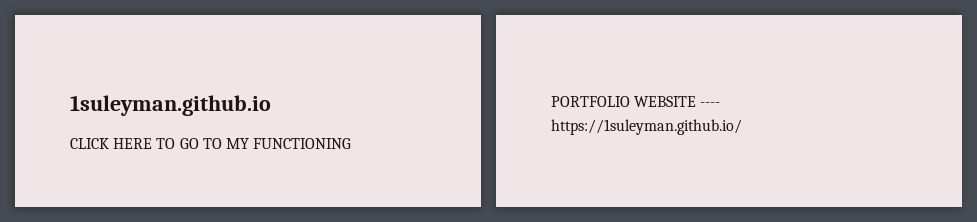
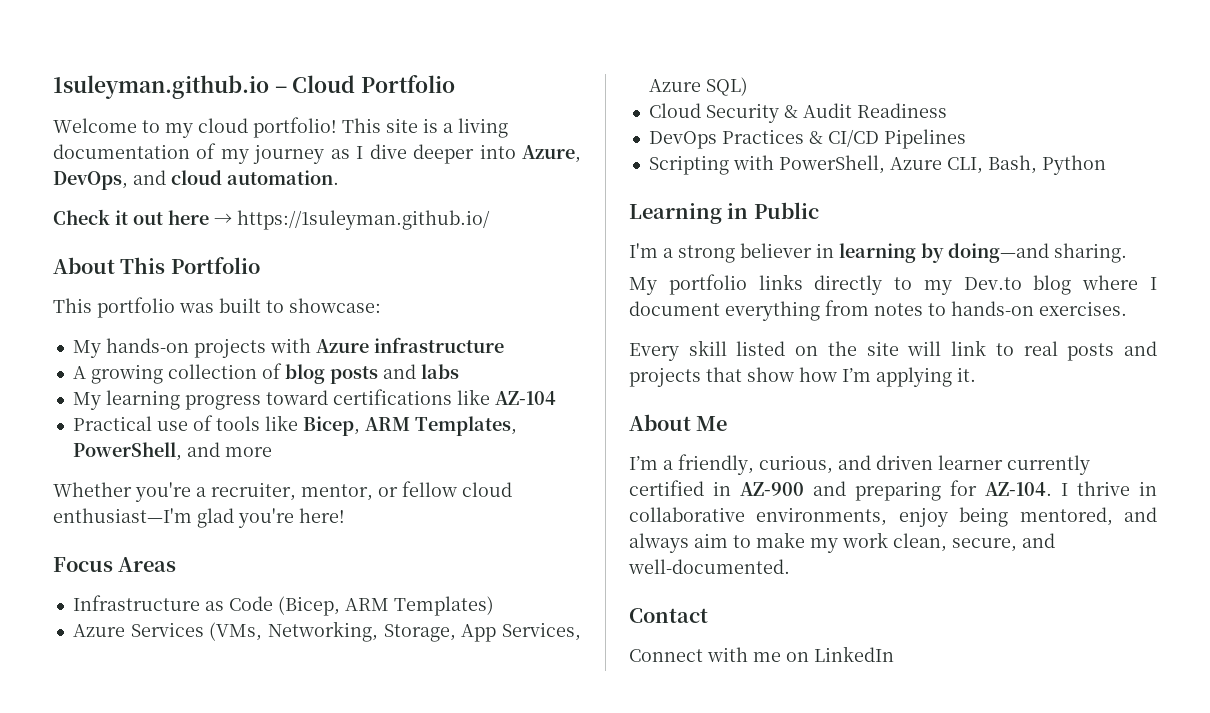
[70,138,352,149] [551,96,721,107] [551,119,742,135] // CLICK HERE TO GO TO MY FUNCTIONING PORTFOLIO WEBSITE ---- https://1suleyman.github.io/ -> [274,75,456,93] [53,117,508,138] [53,143,582,164] [53,170,339,190] [53,209,490,230] [53,257,260,274] [53,297,381,318] [72,337,504,358] [72,363,459,384] [72,389,556,410] [72,415,517,436] [72,442,272,461] [53,481,512,502] [53,508,345,528] [53,557,177,572] [72,595,494,616] [72,621,581,642] [648,77,748,96] [648,103,947,123] [648,129,966,149] [648,155,1106,175] [629,202,819,224] [629,243,1127,263] [629,274,1157,295] [629,300,1127,321] [629,340,1157,361] [629,367,976,387] [629,414,728,431] [629,454,1090,475] [629,480,1157,501] [629,507,1157,527] [629,532,1055,553] [628,559,790,574] [629,608,708,623] [629,646,894,662] – Cloud Portfolio // Welcome to my cloud portfolio! This site is a living documentation of my journey as I dive deeper into Azure, DevOps, and cloud automation. // Check it out here → https://1suleyman.github.io/ // About This Portfolio // This portfolio was built to showcase: // My hands-on projects with Azure infrastructure // A growing collection of blog posts and labs // My learning progress toward certifications like AZ-104 // Practical use of tools like Bicep, ARM Templates, PowerShell, and more // Whether you're a recruiter, mentor, or fellow cloud enthusiast—I'm glad you're here! // Focus Areas // Infrastructure as Code (Bicep, ARM Templates) // Azure Services (VMs, Networking, Storage, App Services, Azure SQL) // Cloud Security & Audit Readiness // DevOps Practices & CI/CD Pipelines // Scripting with PowerShell, Azure CLI, Bash, Python // Learning in Public // I'm a strong believer in learning by doing—and sharing. // My portfolio links directly to my Dev.to blog where I document everything from notes to hands-on exercises. // Every skill listed on the site will link to real posts and projects that show how I’m applying it. // About Me // I’m a friendly, curious, and driven learner currently certified in AZ-900 and preparing for AZ-104. I thrive in collaborative environments, enjoy being mentored, and always aim to make my work clean, secure, and well-documented. // Contact // Connect with me on LinkedIn

